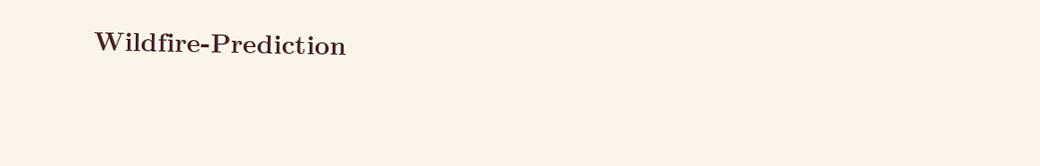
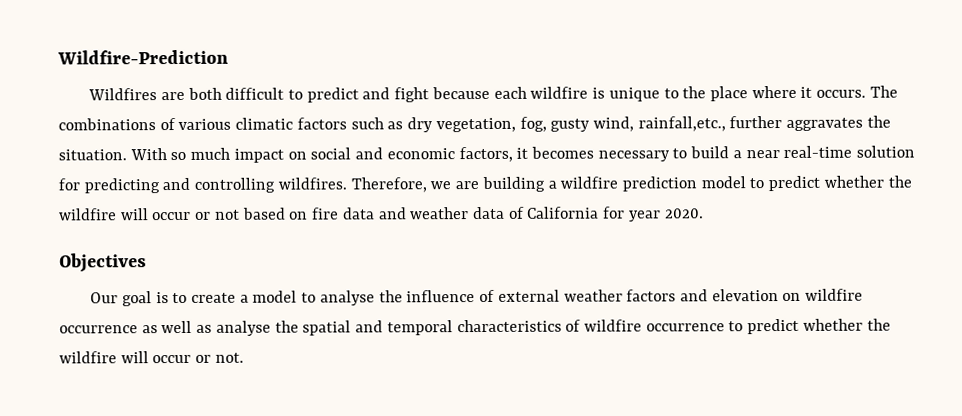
(347, 43) none -> [88,85,898,103] [58,115,891,133] [58,145,916,163] [58,175,912,194] [58,206,704,222] [59,253,147,273] [90,288,864,307] [59,318,891,336] [59,351,244,364] // Wildfires are both difficult to predict and fight because each wildfire is unique to the place where it occurs. The combinations of various climatic factors such as dry vegetation, fog, gusty wind, rainfall,etc., further aggravates the situation. With so much impact on social and economic factors, it becomes necessary to build a near real-time solution for predicting and controlling wildfires. Therefore, we are building a wildfire prediction model to predict whether the wildfire will occur or not based on fire data and weather data of California for year 2020. // Objectives // Our goal is to create a model to analyse the influence of external weather factors and elevation on wildfire occurrence as well as analyse the spatial and temporal characteristics of wildfire occurrence to predict whether the wildfire will occur or not.

